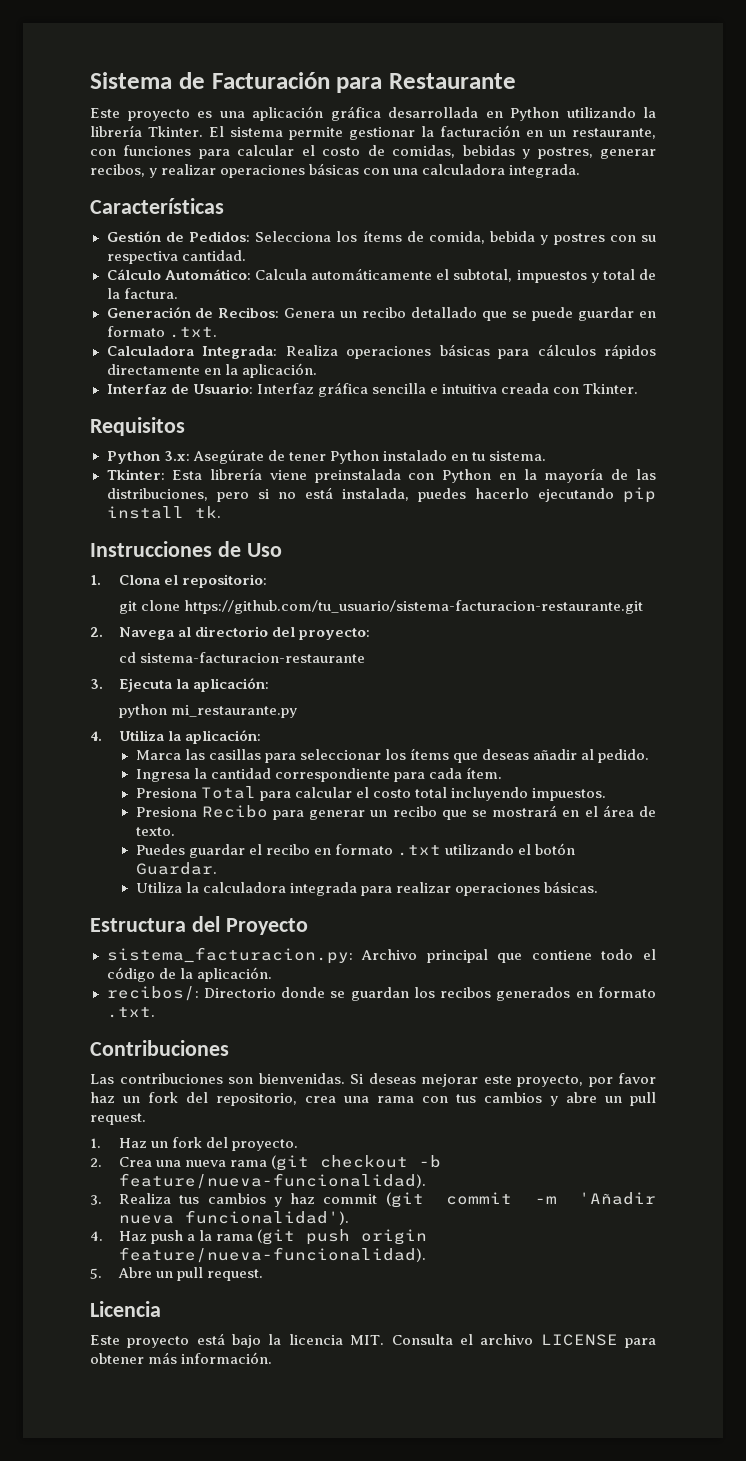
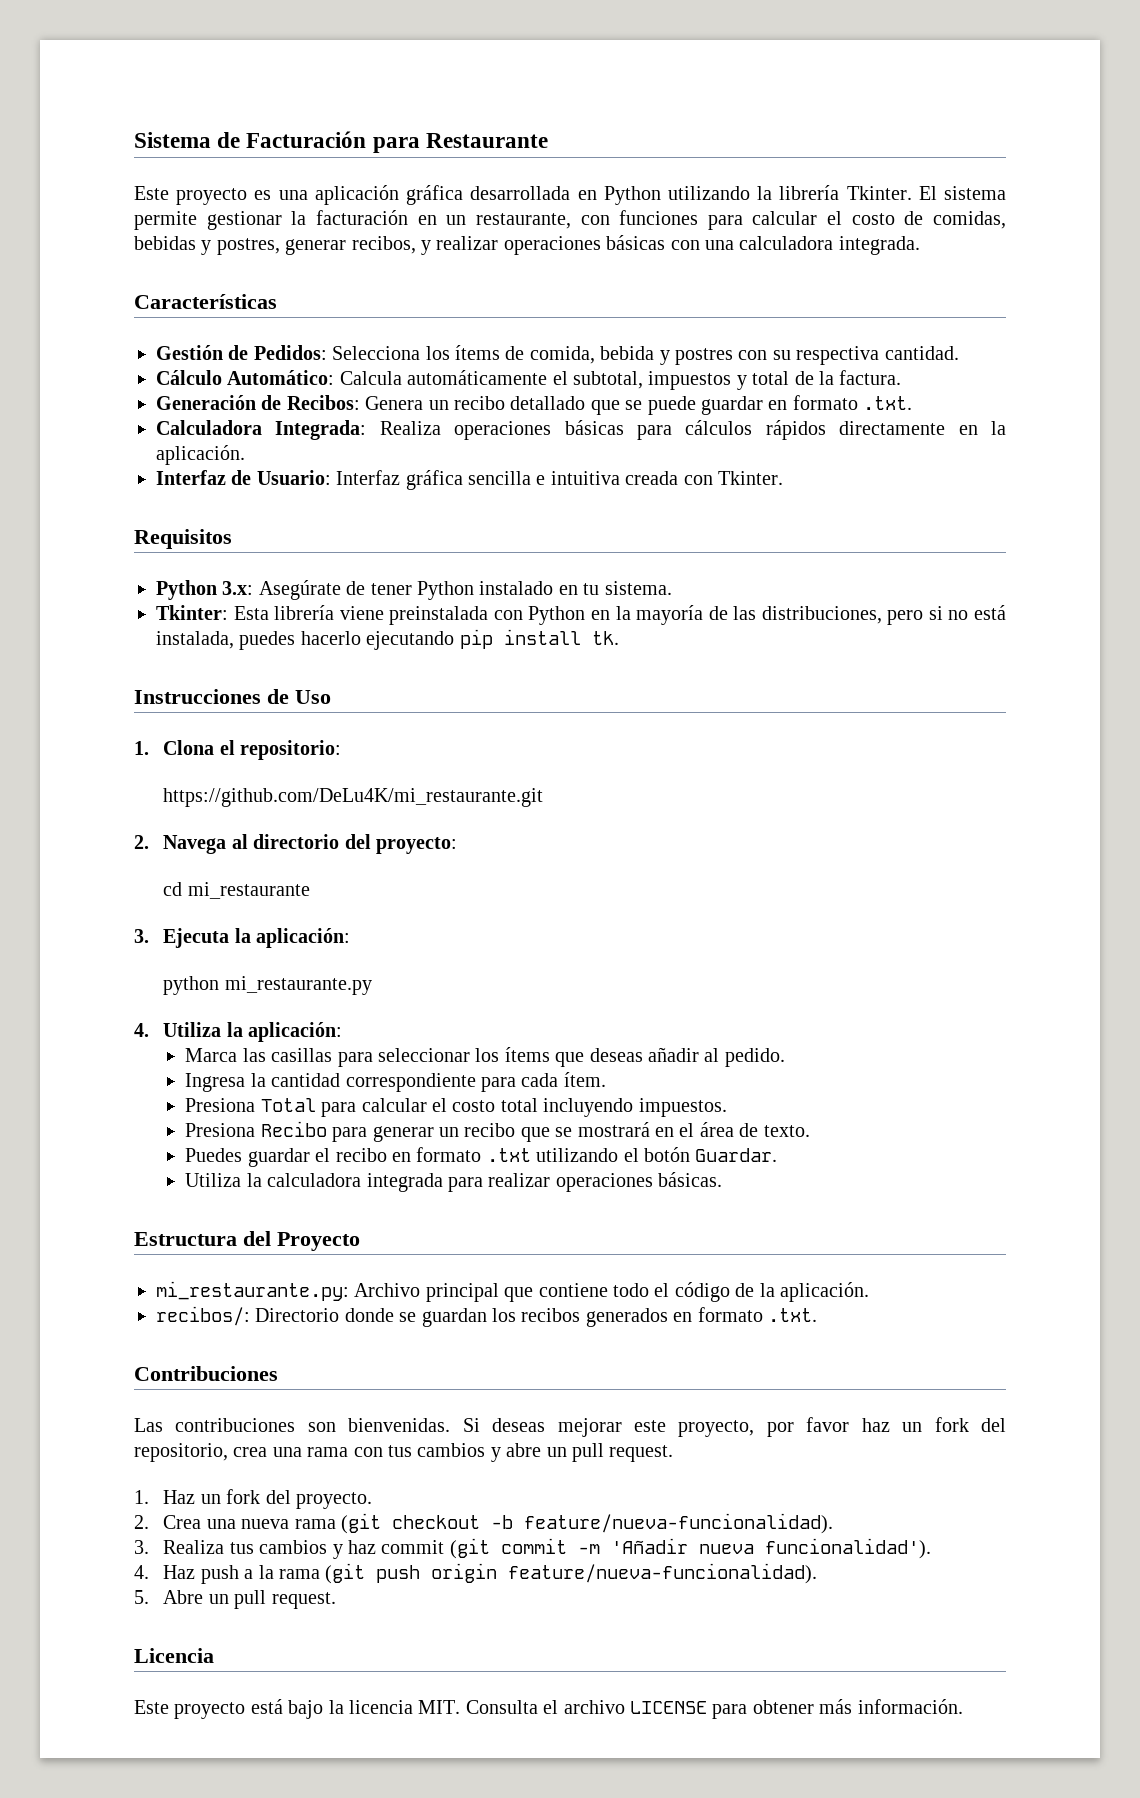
[119,600,644,614] git clone https://github.com/tu_usuario/sistema-facturacion-restaurante.git -> [163,788,544,807] https://github.com/DeLu4K/mi_restaurante.git
[140,652,366,663] sistema-facturacion-restaurante -> [187,882,310,899] mi_restaurante
[106,947,353,964] sistema_facturacion.py: -> [156,1281,349,1301] mi_restaurante.py:

